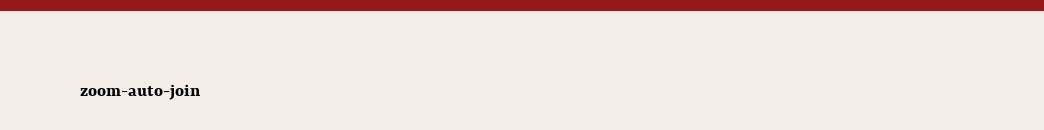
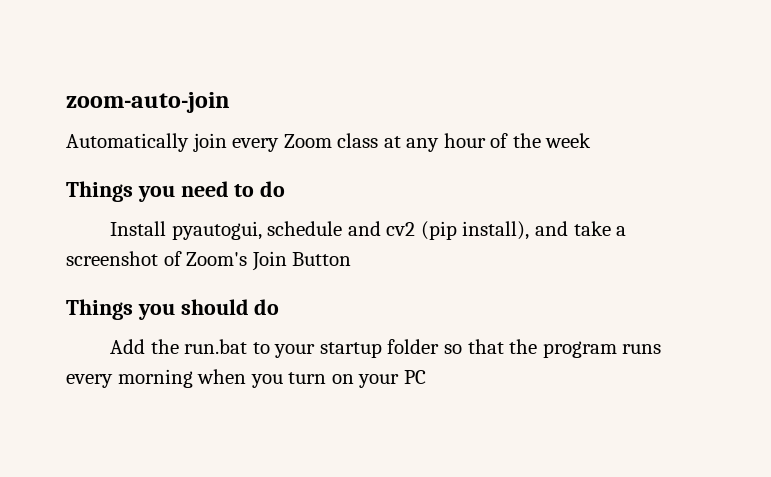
(201, 92) none -> [66,133,592,152] [66,181,286,202] [110,221,627,240] [66,251,352,271] [66,299,280,320] [110,339,662,358] [66,369,426,388] // Automatically join every Zoom class at any hour of the week // Things you need to do // Install pyautogui, schedule and cv2 (pip install), and take a screenshot of Zoom's Join Button // Things you should do // Add the run.bat to your startup folder so that the program runs every morning when you turn on your PC

